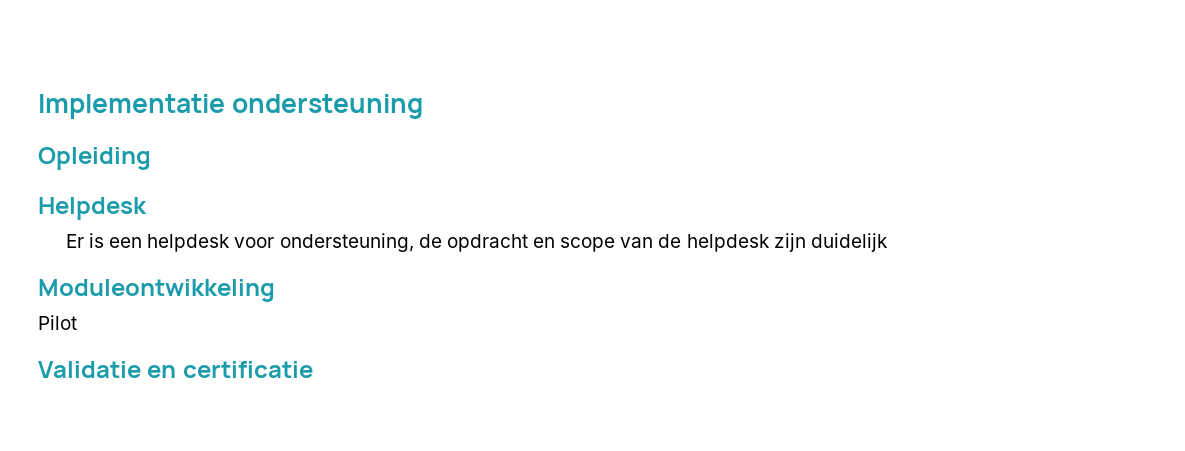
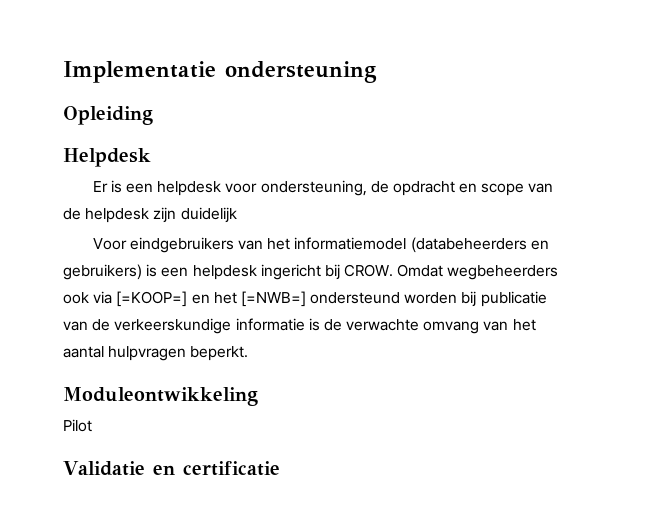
(888, 242) none -> [92,237,549,253] [63,264,559,280] [63,291,547,307] [63,318,536,334] [63,346,249,361] // Voor eindgebruikers van het informatiemodel (databeheerders en gebruikers) is een helpdesk ingericht bij CROW. Omdat wegbeheerders ook via [=KOOP=] en het [=NWB=] ondersteund worden bij publicatie van de verkeerskundige informatie is de verwachte omvang van het aantal hulpvragen beperkt.

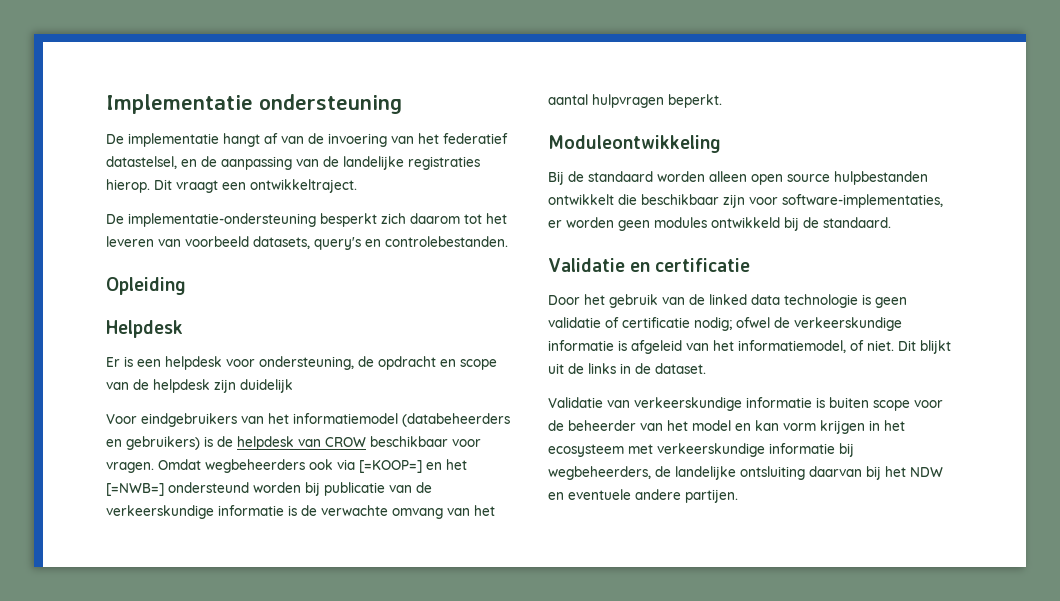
(377, 72) none -> [106,133,508,147] [106,156,480,170] [106,179,357,193] [106,213,507,227] [106,236,508,250] // De implementatie hangt af van de invoering van het federatief datastelsel, en de aanpassing van de landelijke registraties hierop. Dit vraagt een ontwikkeltraject. // De implementatie-ondersteuning besperkt zich daarom tot het leveren van voorbeeld datasets, query's en controlebestanden.
[161,264,394,280] een helpdesk ingericht bij CROW. -> [217,436,481,450] [106,462,154,473] de helpdesk van CROW beschikbaar voor vragen.
[63,419,92,432] [63,461,280,476] Pilot // Validatie en certificatie -> [548,171,928,185] [548,194,943,208] [548,217,891,231] [548,258,751,272] [548,294,907,308] [548,317,902,331] [548,340,951,354] [548,363,706,374] [548,397,943,411] [548,420,905,434] [548,443,854,457] [548,466,943,480] [548,489,738,503] Bij de standaard worden alleen open source hulpbestanden ontwikkelt die beschikbaar zijn voor software-implementaties, er worden geen modules ontwikkeld bij de standaard. // Validatie en certificatie // Door het gebruik van de linked data technologie is geen validatie of certificatie nodig; ofwel de verkeerskundige informatie is afgeleid van het informatiemodel, of niet. Dit blijkt uit de links in de dataset. // Validatie van verkeerskundige informatie is buiten scope voor de beheerder van het model en kan vorm krijgen in het ecosysteem met verkeerskundige informatie bij wegbeheerders, de landelijke ontsluiting daarvan bij het NDW en eventuele andere partijen.

